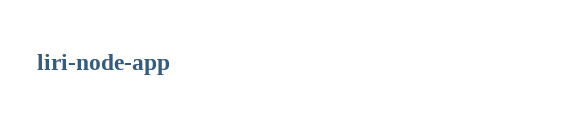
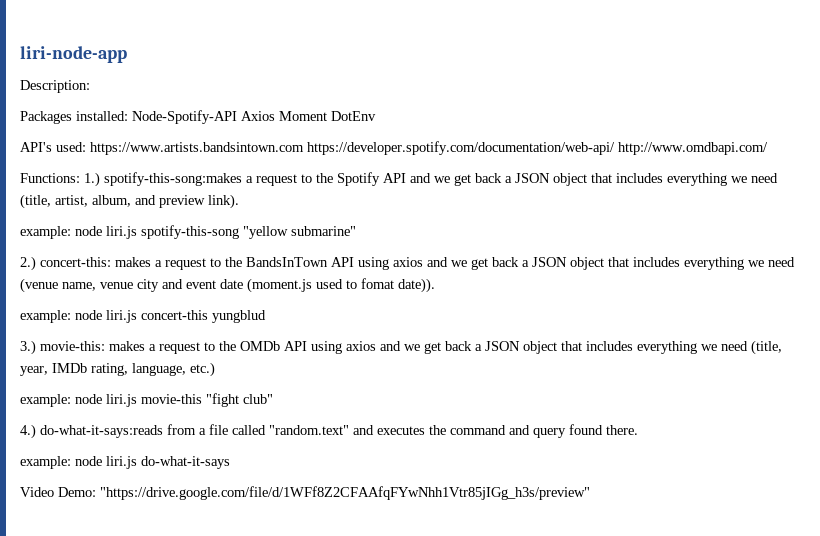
(170, 64) none -> [20,80,90,93] [20,110,376,124] [20,141,768,155] [20,172,778,187] [20,194,239,209] [20,225,356,239] [20,256,795,271] [20,278,435,293] [20,310,266,323] [20,340,782,355] [20,362,215,377] [20,393,273,407] [20,424,638,439] [20,456,230,469] [20,486,590,500] // Description: // Packages installed: Node-Spotify-API Axios Moment DotEnv // API's used: https://www.artists.bandsintown.com https://developer.spotify.com/documentation/web-api/ http://www.omdbapi.com/ // Functions: 1.) spotify-this-song:makes a request to the Spotify API and we get back a JSON object that includes everything we need (title, artist, album, and preview link). // example: node liri.js spotify-this-song "yellow submarine" // 2.) concert-this: makes a request to the BandsInTown API using axios and we get back a JSON object that includes everything we need (venue name, venue city and event date (moment.js used to fomat date)). // example: node liri.js concert-this yungblud // 3.) movie-this: makes a request to the OMDb API using axios and we get back a JSON object that includes everything we need (title, year, IMDb rating, language, etc.) // example: node liri.js movie-this "fight club" // 4.) do-what-it-says:reads from a file called "random.text" and executes the command and query found there. // example: node liri.js do-what-it-says // Video Demo: "https://drive.google.com/file/d/1WFf8Z2CFAAfqFYwNhh1Vtr85jIGg_h3s/preview"

